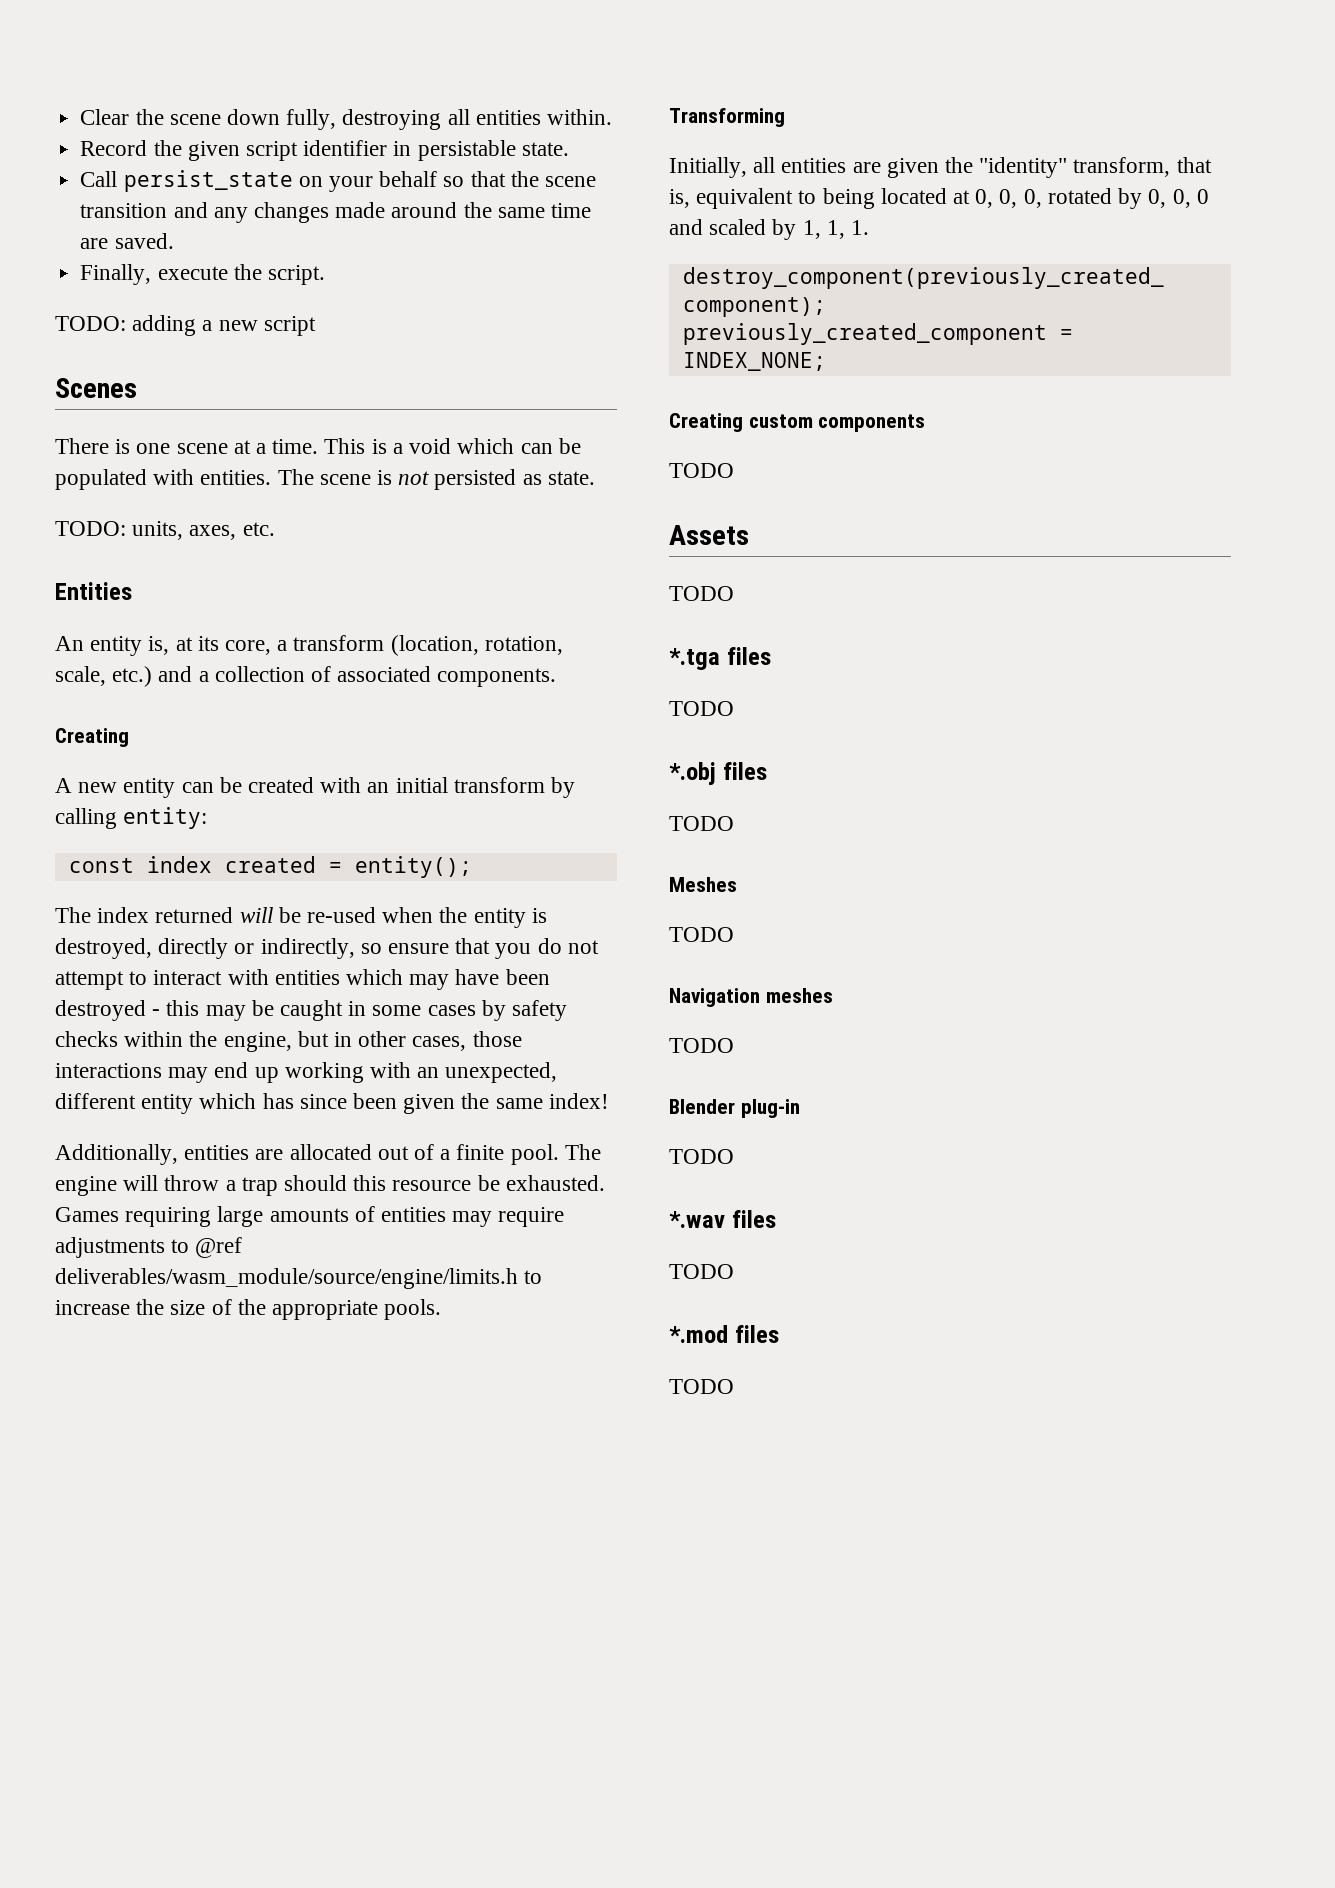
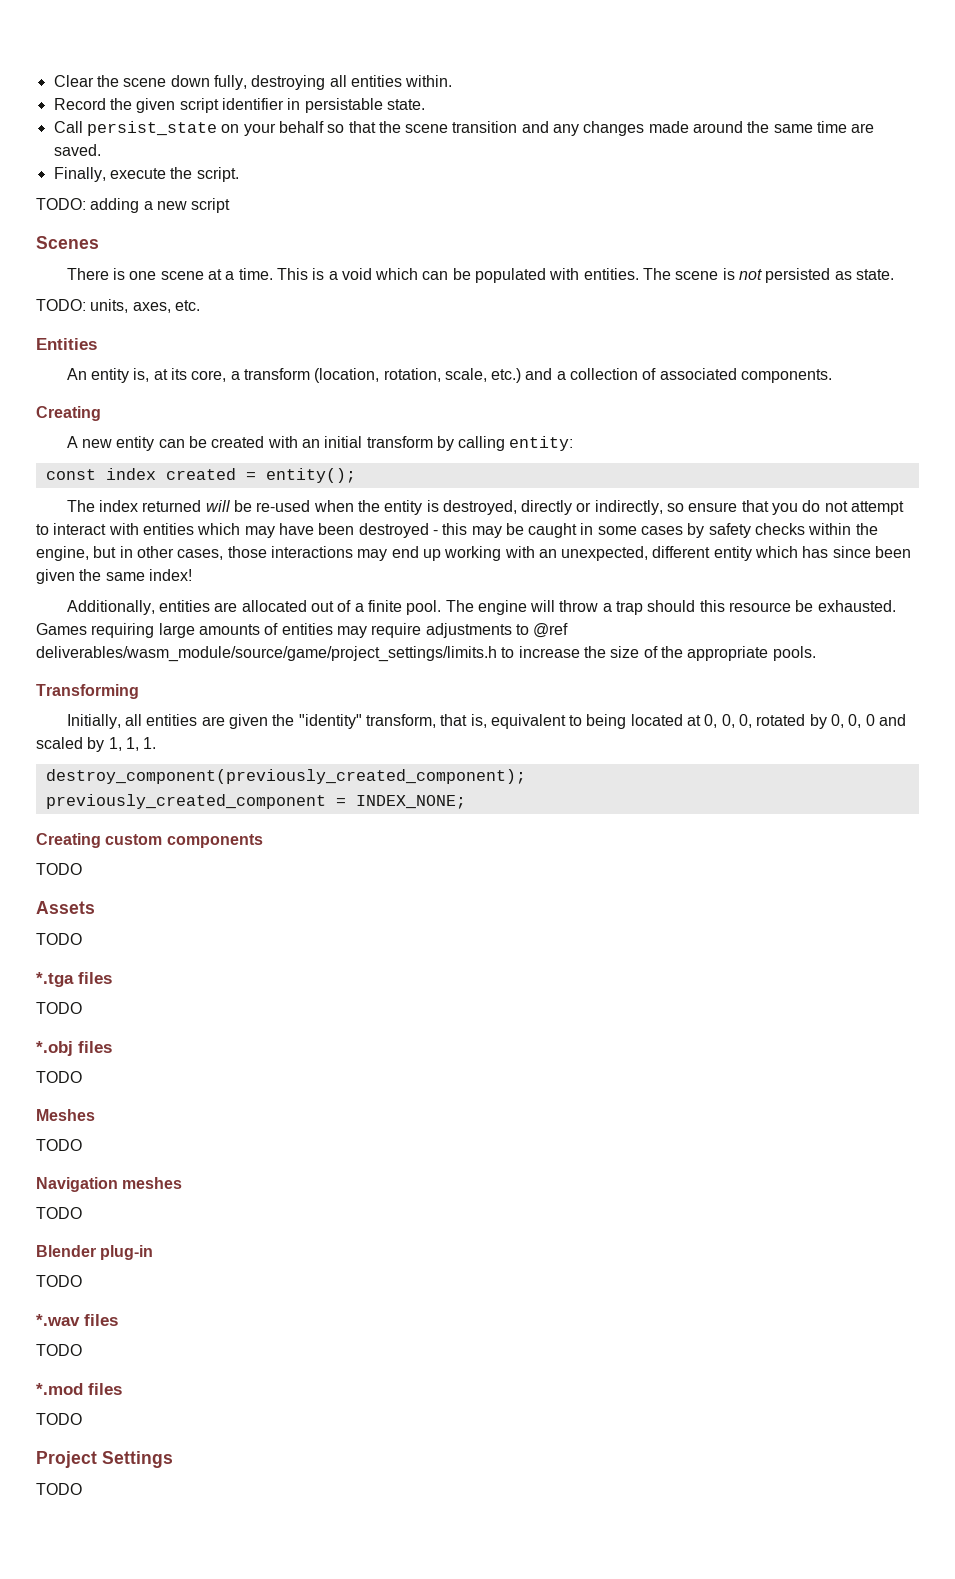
[55,1268,518,1289] deliverables/wasm_module/source/engine/limits.h -> [36,646,497,662] deliverables/wasm_module/source/game/project_settings/limits.h
(734, 1386) none -> [36,1451,173,1468] [36,1483,82,1495] // Project Settings // TODO

